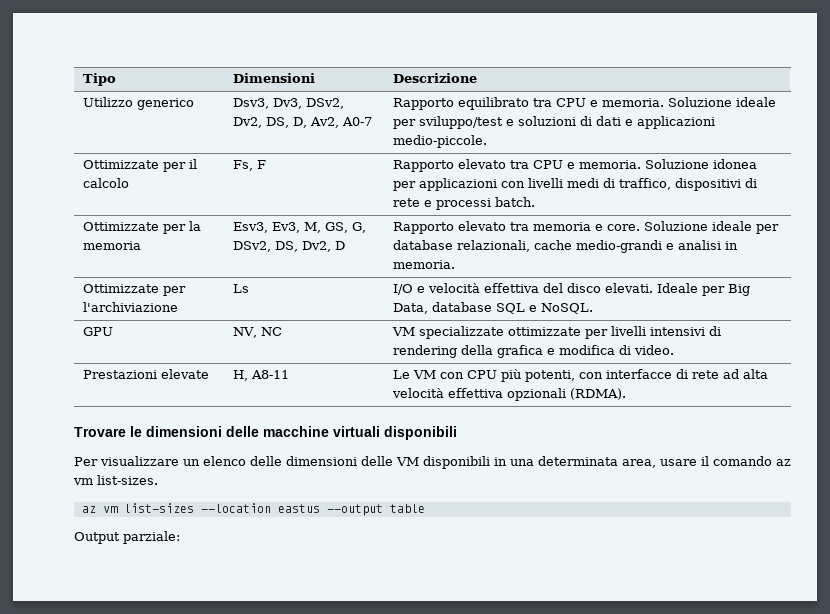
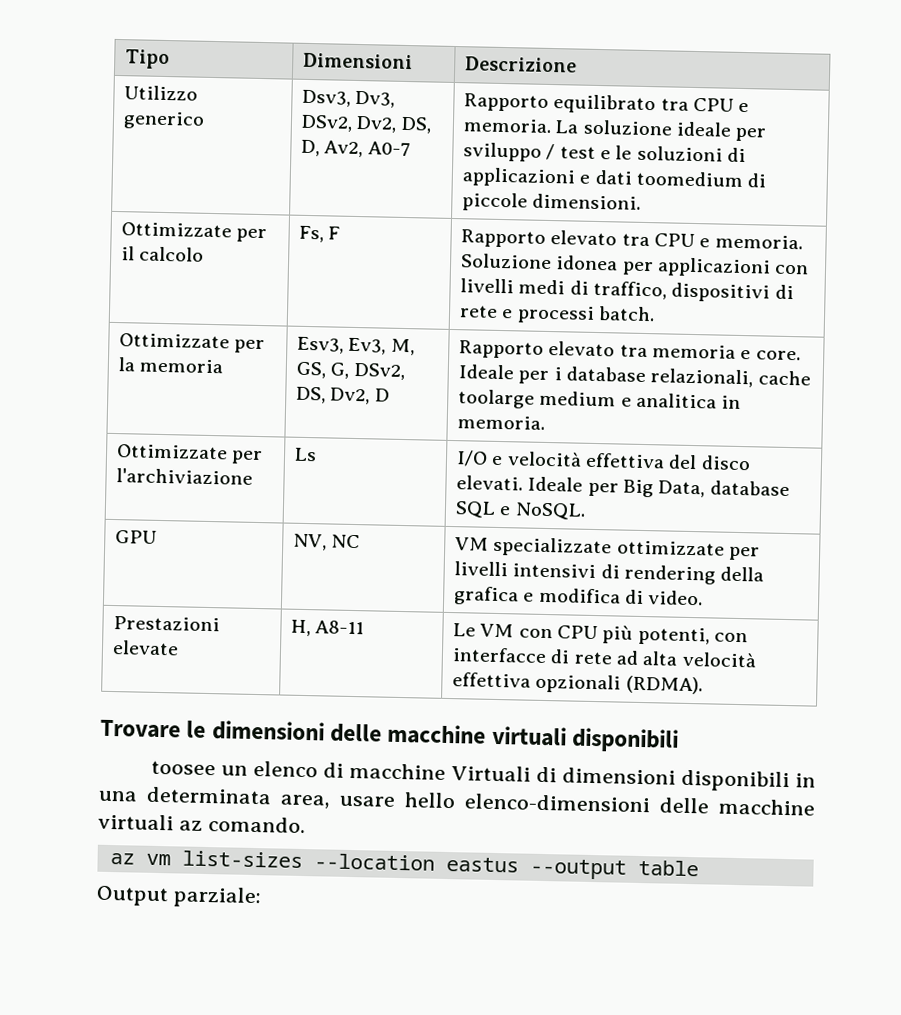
[667,97,776,107] [392,116,715,129] [392,135,487,148] Soluzione ideale per sviluppo/test e soluzioni di dati e applicazioni medio-piccole. -> [555,119,767,142] [463,142,746,163] [462,167,768,188] [462,192,642,212] La soluzione ideale per sviluppo / test e le soluzioni di applicazioni e dati toomedium di piccole dimensioni.
[643,221,779,234] [392,240,721,253] Soluzione ideale per database relazionali, cache medio-grandi e analisi -> [458,364,811,388] [458,389,717,409] Ideale per i database relazionali, cache toolarge medium e analitica
[74,456,419,466] Per visualizzare un elenco delle dimensioni delle VM -> [151,760,677,785] toosee un elenco di macchine Virtuali di dimensioni
[701,456,791,466] [73,475,158,485] il comando az vm list-sizes. -> [404,792,815,816] [98,813,306,834] hello elenco-dimensioni delle macchine virtuali az comando.

